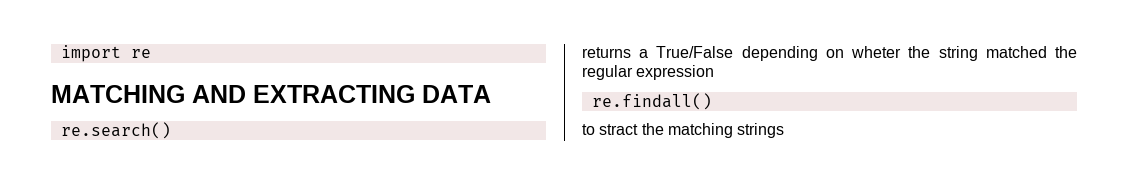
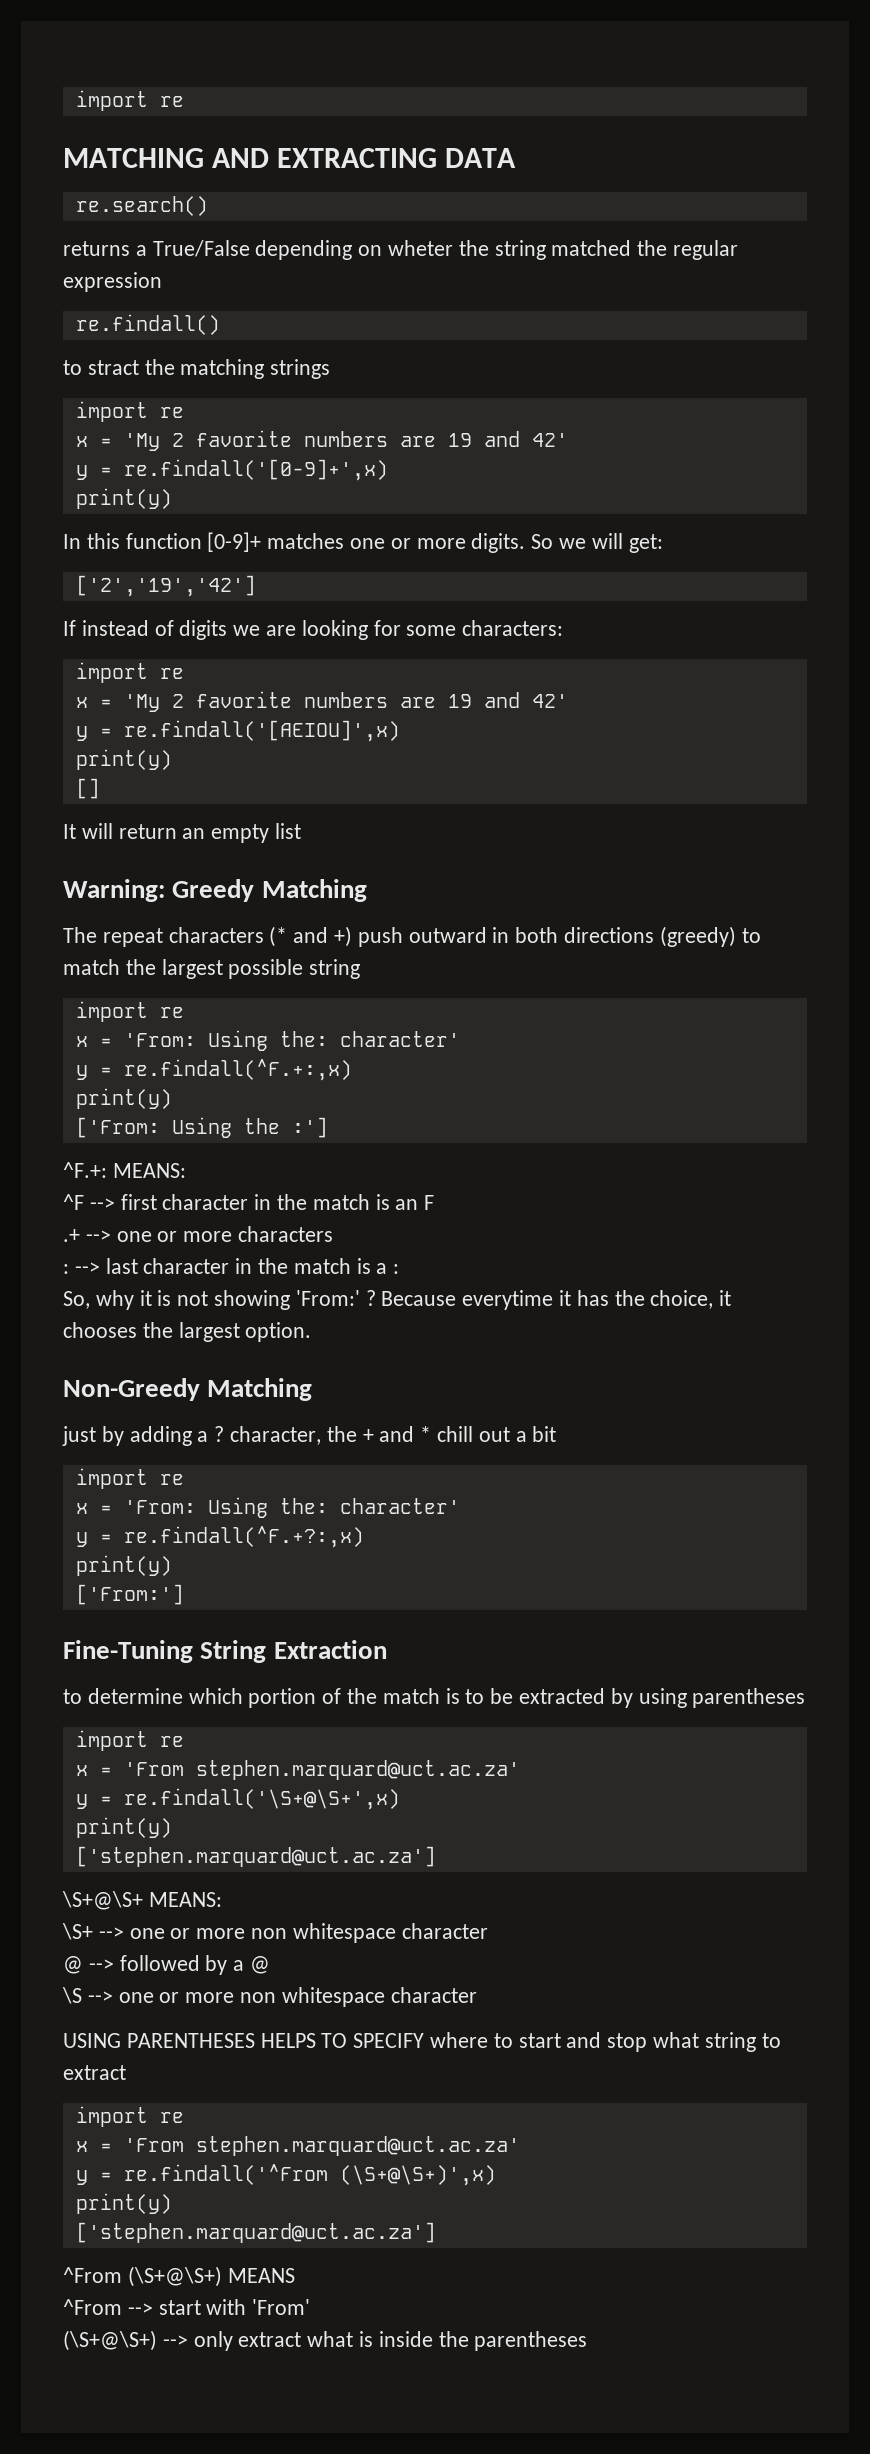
(785, 130) none -> [75,401,184,422] [75,430,568,451] [75,459,388,481] [75,488,172,509] [63,532,663,553] [75,575,256,597] [63,620,564,640] [75,662,184,683] [75,691,568,712] [75,720,400,742] [75,749,172,770] [75,778,100,799] [63,823,302,843] [63,879,367,902] [63,926,761,947] [63,959,361,979] [75,1001,184,1022] [75,1030,460,1051] [75,1059,352,1081] [75,1088,172,1109] [75,1117,328,1138] [63,1162,186,1178] [63,1194,435,1210] [63,1226,334,1242] [63,1258,400,1274] [63,1290,732,1310] [63,1322,312,1342] [63,1378,313,1401] [62,1426,557,1446] [75,1468,184,1489] [75,1497,460,1518] [75,1526,364,1548] [75,1555,172,1576] [75,1584,184,1605] [63,1640,387,1663] [63,1688,806,1708] [75,1730,184,1751] [75,1760,520,1780] [75,1788,400,1810] [75,1817,172,1838] [75,1846,436,1867] [62,1891,222,1910] [62,1923,488,1943] [63,1955,271,1975] [62,1987,477,2007] [63,2032,781,2052] [63,2065,126,2080] [75,2106,184,2127] [75,2136,520,2156] [75,2164,496,2186] [75,2193,172,2214] [75,2222,436,2243] [63,2266,295,2287] [63,2299,311,2315] [63,2330,588,2351] // import re // x = 'My 2 favorite numbers are 19 and 42' // y = re.findall('[0-9]+',x) // print(y) // In this function [0-9]+ matches one or more digits. So we will get: // ['2','19','42'] // If instead of digits we are looking for some characters: // import re // x = 'My 2 favorite numbers are 19 and 42' // y = re.findall('[AEIOU]',x) // print(y) // [] // It will return an empty list // Warning: Greedy Matching // The repeat characters (* and +) push outward in both directions (greedy) to match the largest possible string // import re // x = 'From: Using the: character' // y = re.findall(^F.+:,x) // print(y) // ['From: Using the :'] // ^F.+: MEANS: // ^F --> first character in the match is an F // .+ --> one or more characters // : --> last character in the match is a : // So, why it is not showing 'From:' ? Because everytime it has the choice, it chooses the largest option. // Non-Greedy Matching // just by adding a ? character, the + and * chill out a bit // import re // x = 'From: Using the: character' // y = re.findall(^F.+?:,x) // print(y) // ['From:'] // Fine-Tuning String Extraction // to determine which portion of the match is to be extracted by using parentheses // import re // x = 'From stephen.marquard@uct.ac.za' // y = re.findall('\S+@\S+',x) // print(y) // ['stephen.marquard@uct.ac.za'] // \S+@\S+ MEANS: // \S+ --> one or more non whitespace character // @ --> followed by a @ // \S --> one or more non whitespace character // USING PARENTHESES HELPS TO SPECIFY where to start and stop what string to extract // import re // x = 'From stephen.marquard@uct.ac.za' // y = re.findall('^From (\S+@\S+)',x) // print(y) // ['stephen.marquard@uct.ac.za'] // ^From (\S+@\S+) MEANS // ^From --> start with 'From' // (\S+@\S+) --> only extract what is inside the parentheses

